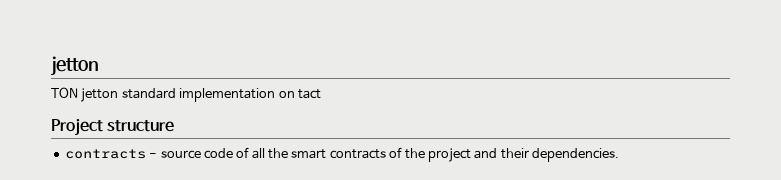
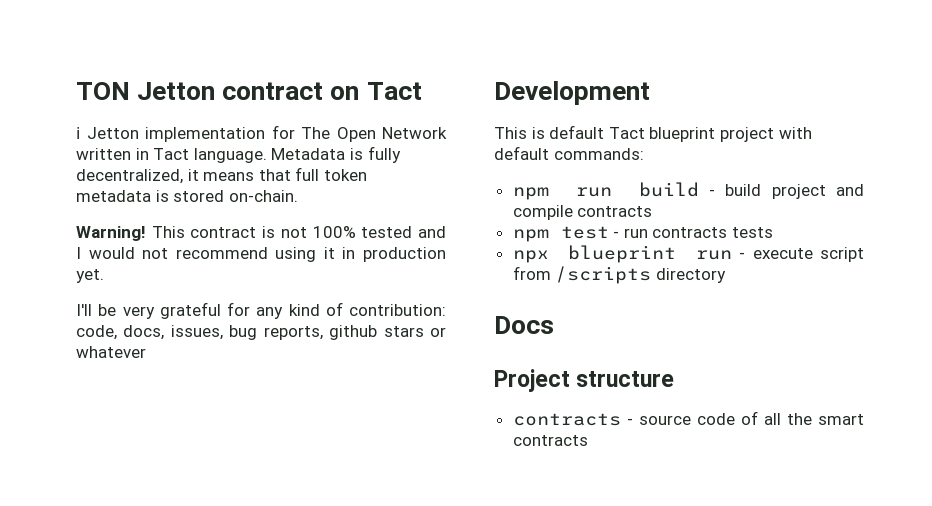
[51,56,99,76] [51,87,321,102] jetton // TON jetton standard implementation on tact -> [76,82,422,100] [76,125,447,142] [76,146,401,163] [76,167,367,184] [76,190,298,202] [76,226,447,241] [76,247,446,262] [76,269,104,283] [76,302,446,319] [76,325,446,340] [76,346,146,358] [494,81,650,105] [494,125,812,142] [494,146,644,160] [512,182,864,200] [512,205,653,220] [512,226,774,242] [512,245,864,263] [512,266,726,284] [494,316,554,334] TON Jetton contract on Tact // ℹ Jetton implementation for The Open Network written in Tact language. Metadata is fully decentralized, it means that full token metadata is stored on-chain. // Warning! This contract is not 100% tested and I would not recommend using it in production yet. // I'll be very grateful for any kind of contribution: code, docs, issues, bug reports, github stars or whatever // Development // This is default Tact blueprint project with default commands: // npm run build - build project and compile contracts // npm test - run contracts tests // npx blueprint run - execute script from /scripts directory // Docs
[389,147,619,162] of the project and their dependencies. -> (588, 440) none

